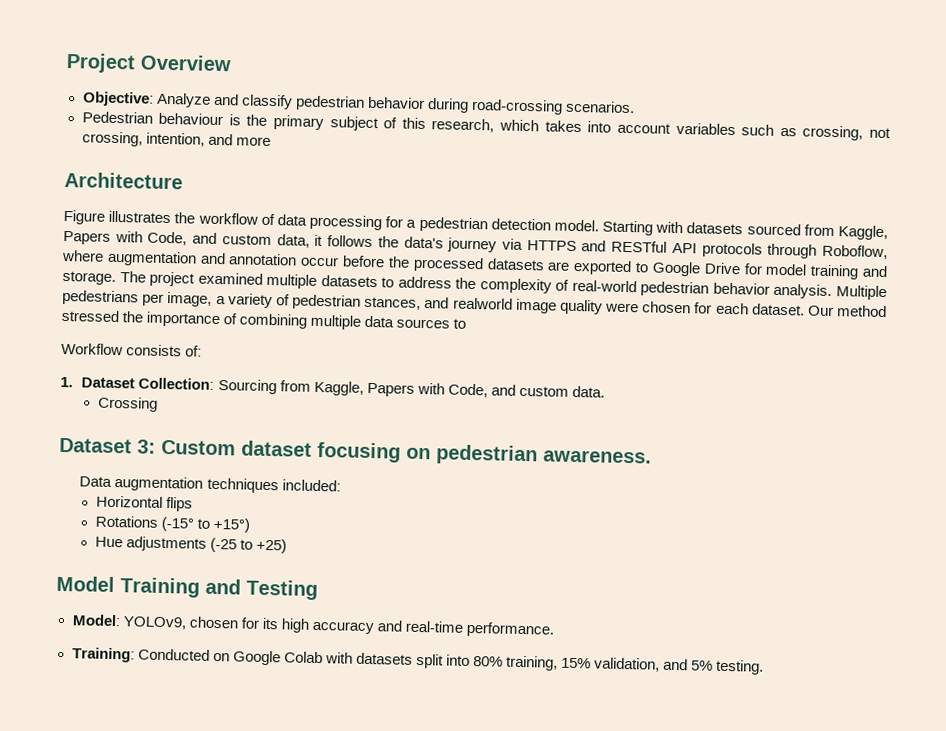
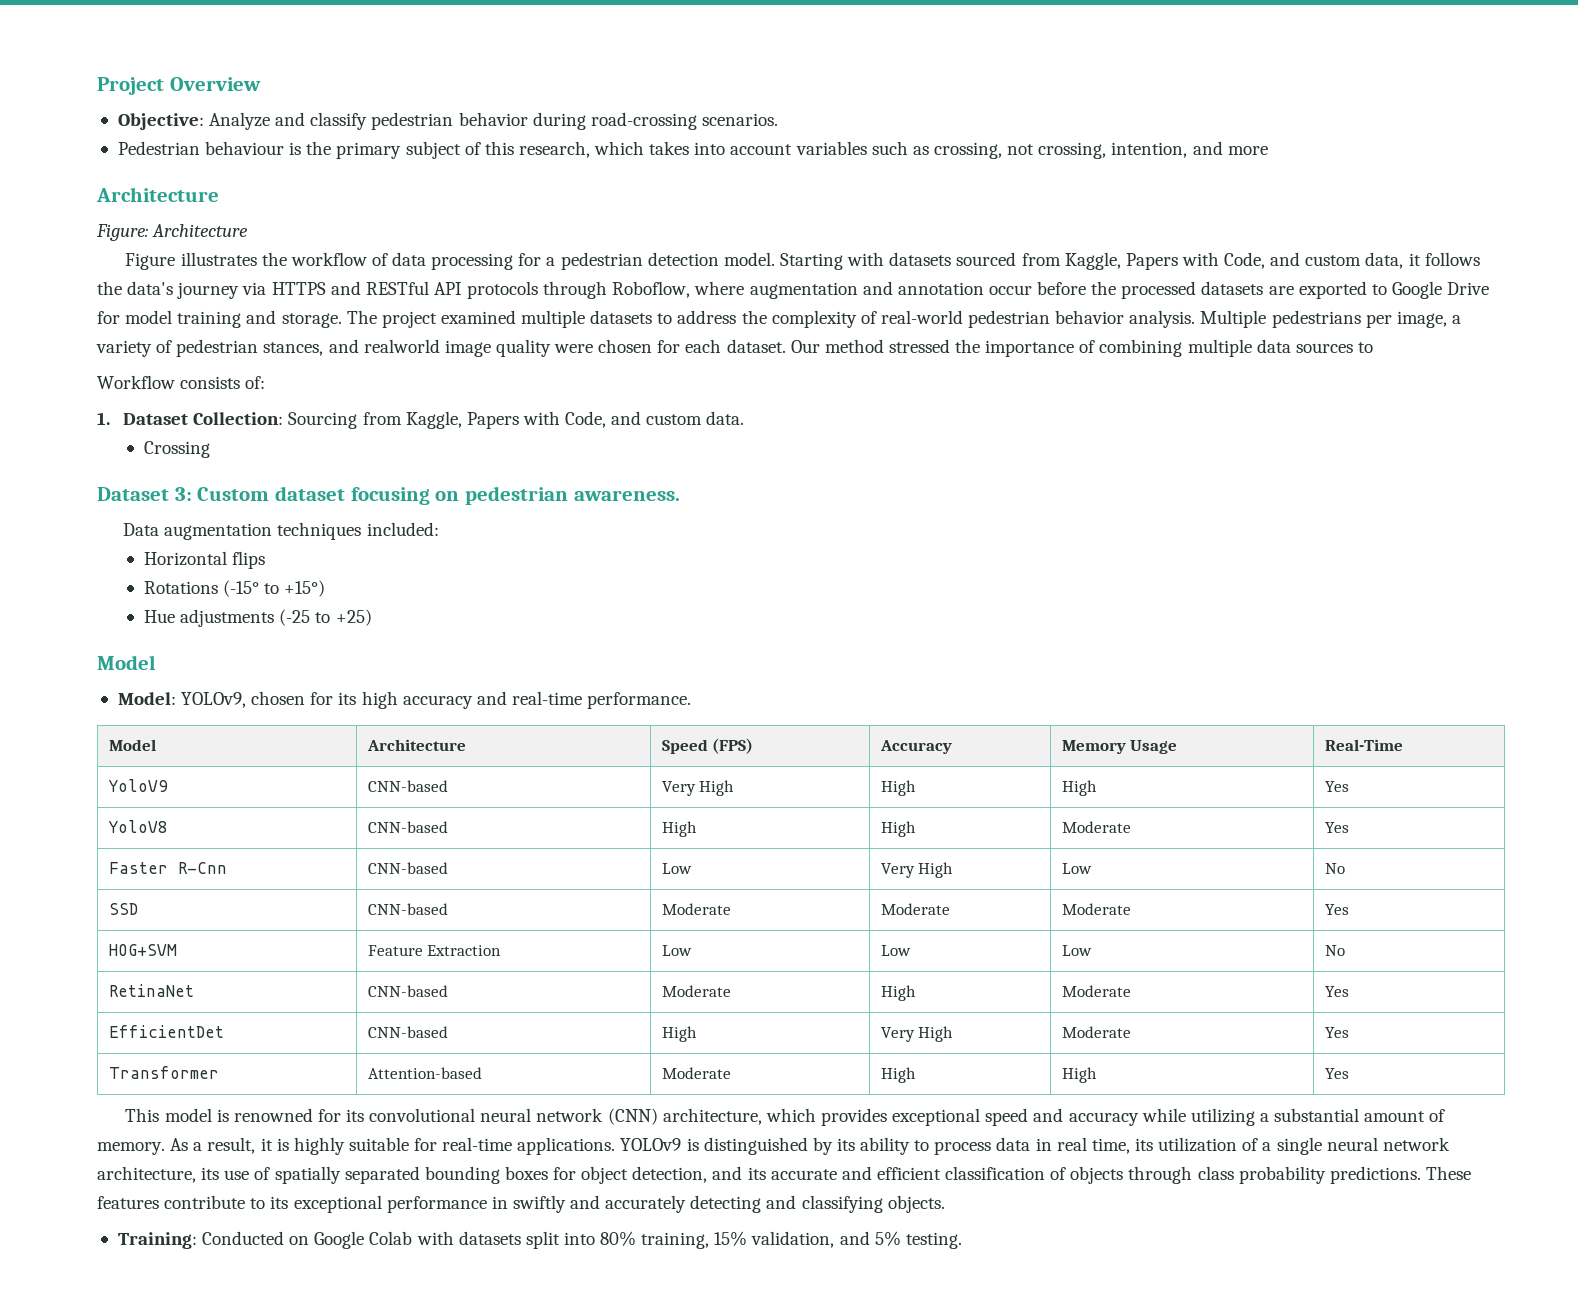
(183, 180) none -> [96,224,249,241] // Figure: Architecture
[120,577,318,601] Training and Testing -> (156, 662) none
(554, 629) none -> [108,739,156,751] [366,739,466,751] [661,738,754,754] [879,740,952,754] [1061,740,1178,754] [1324,739,1403,751] [107,779,168,792] [367,780,448,792] [661,780,735,796] [880,780,916,796] [1061,780,1097,796] [1324,781,1349,792] [107,820,168,833] [367,821,448,833] [661,821,697,837] [880,821,916,837] [1061,821,1131,833] [1324,822,1349,833] [108,862,227,874] [367,862,448,874] [661,863,692,874] [880,862,954,878] [1061,863,1092,874] [1324,863,1345,874] [108,903,138,915] [367,903,448,915] [661,903,731,915] [880,903,950,915] [1061,903,1131,915] [1324,904,1349,915] [108,944,177,956] [367,945,502,956] [661,945,692,956] [880,945,911,956] [1061,945,1092,956] [1324,945,1345,956] [108,984,194,997] [367,985,448,997] [661,985,731,997] [880,985,916,1001] [1061,985,1131,997] [1324,986,1349,997] [108,1025,224,1038] [367,1026,448,1038] [661,1026,697,1042] [880,1026,954,1042] [1061,1026,1131,1038] [1324,1027,1349,1038] [108,1066,219,1079] [367,1067,482,1079] [661,1067,731,1079] [880,1067,916,1083] [1061,1067,1097,1083] [1324,1068,1349,1079] [125,1108,1446,1126] [97,1137,1450,1155] [97,1166,1471,1184] [97,1195,945,1213] // Model | Architecture | Speed (FPS) | Accuracy | Memory Usage | Real-Time // YoloV9 | CNN-based | Very High | High | High | Yes // YoloV8 | CNN-based | High | High | Moderate | Yes // Faster R-Cnn | CNN-based | Low | Very High | Low | No // SSD | CNN-based | Moderate | Moderate | Moderate | Yes // HOG+SVM | Feature Extraction | Low | Low | Low | No // RetinaNet | CNN-based | Moderate | High | Moderate | Yes // EfficientDet | CNN-based | High | Very High | Moderate | Yes // Transformer | Attention-based | Moderate | High | High | Yes // This model is renowned for its convolutional neural network (CNN) architecture, which provides exceptional speed and accuracy while utilizing a substantial amount of memory. As a result, it is highly suitable for real-time applications. YOLOv9 is distinguished by its ability to process data in real time, its utilization of a single neural network architecture, its use of spatially separated bounding boxes for object detection, and its accurate and efficient classification of objects through class probability predictions. These features contribute to its exceptional performance in swiftly and accurately detecting and classifying objects.

